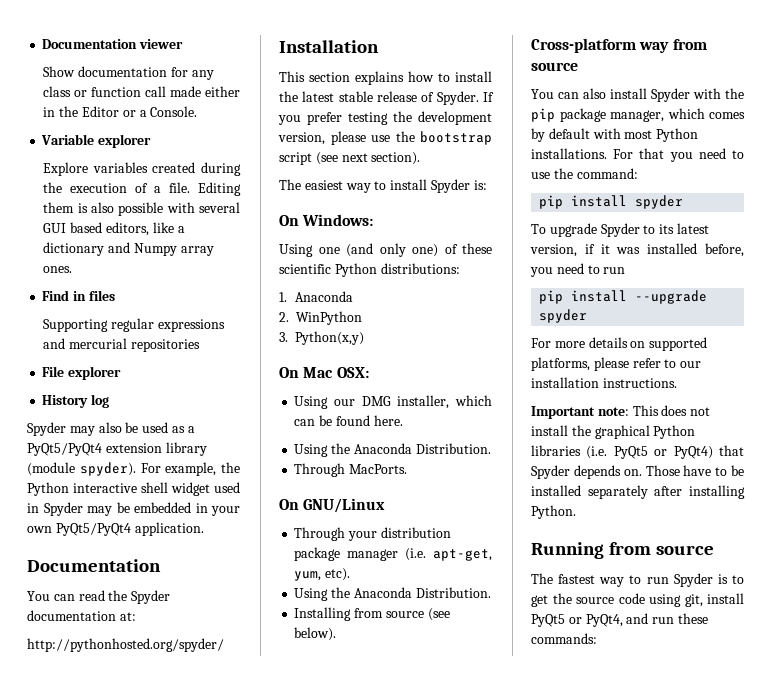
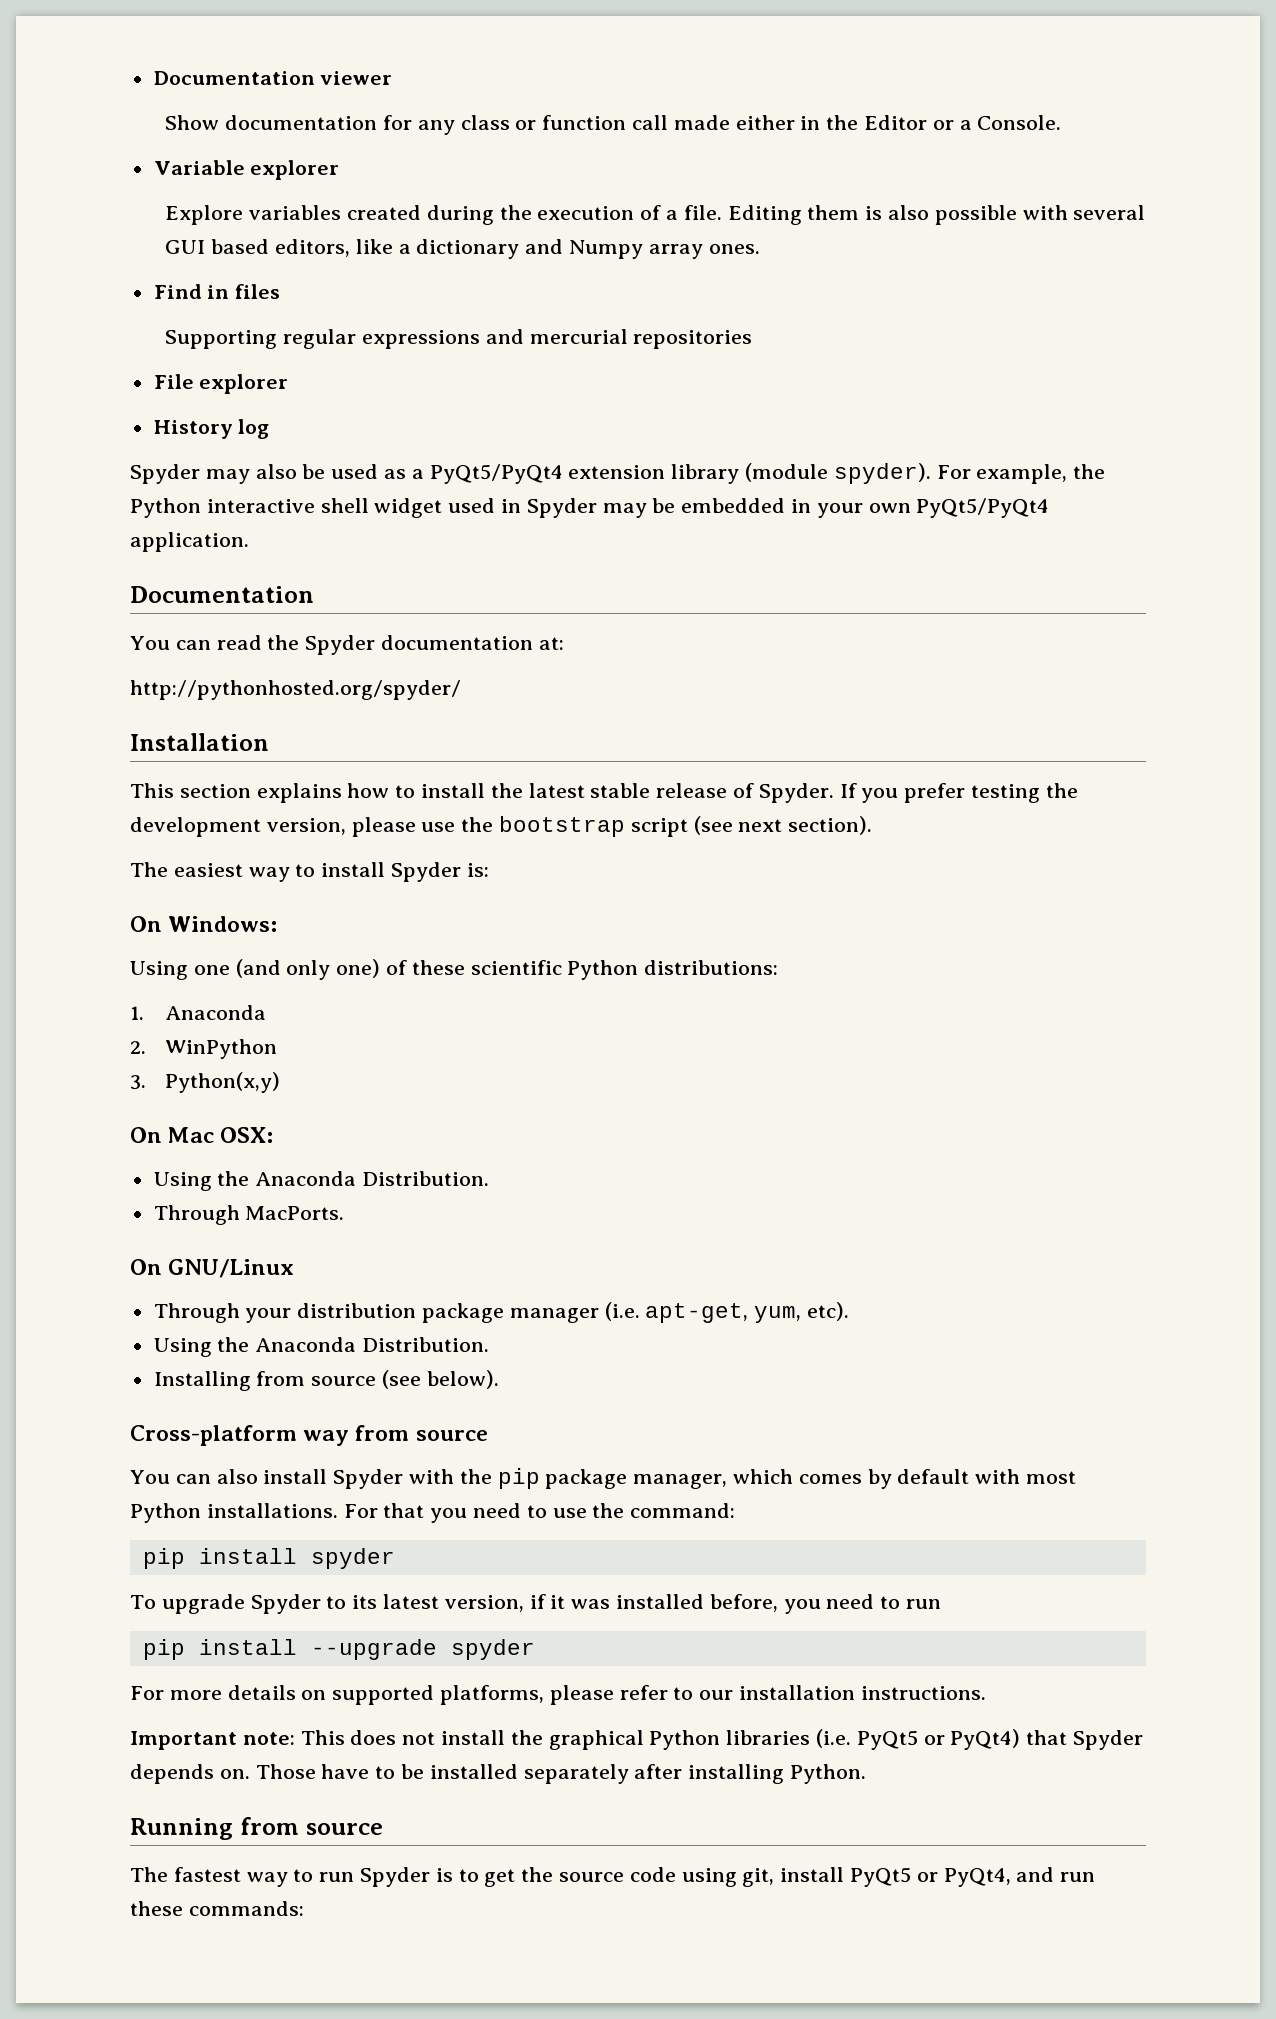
[294,395,492,409] [294,415,403,426] // Using our DMG installer, which can be found here. -> (274, 1135) none

